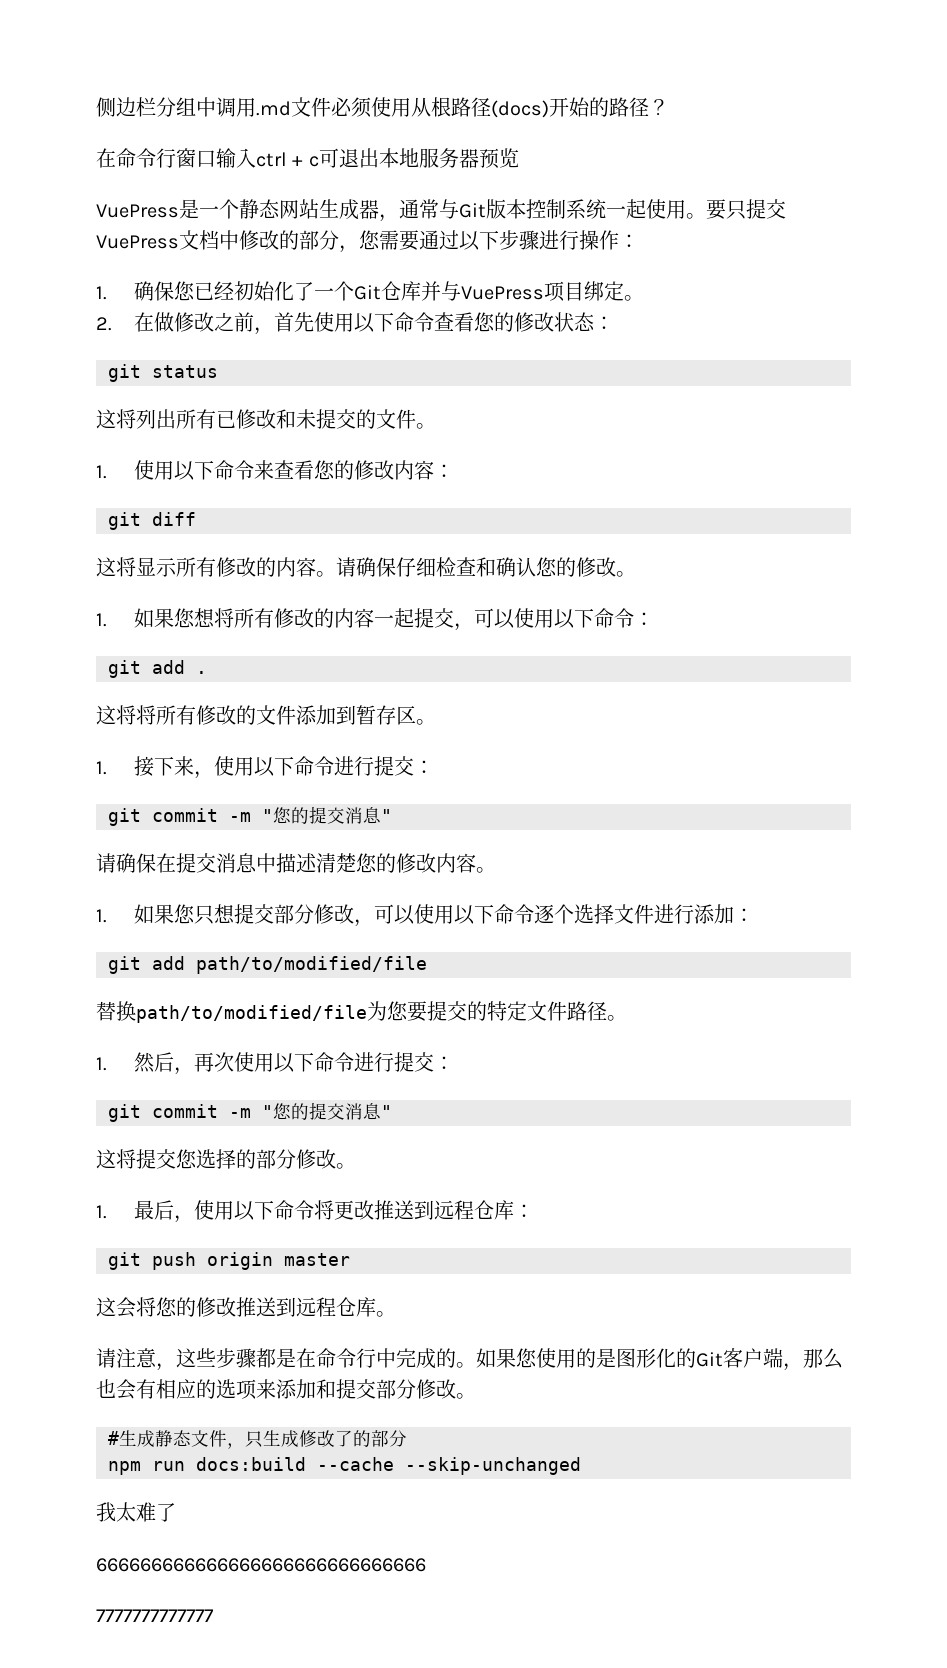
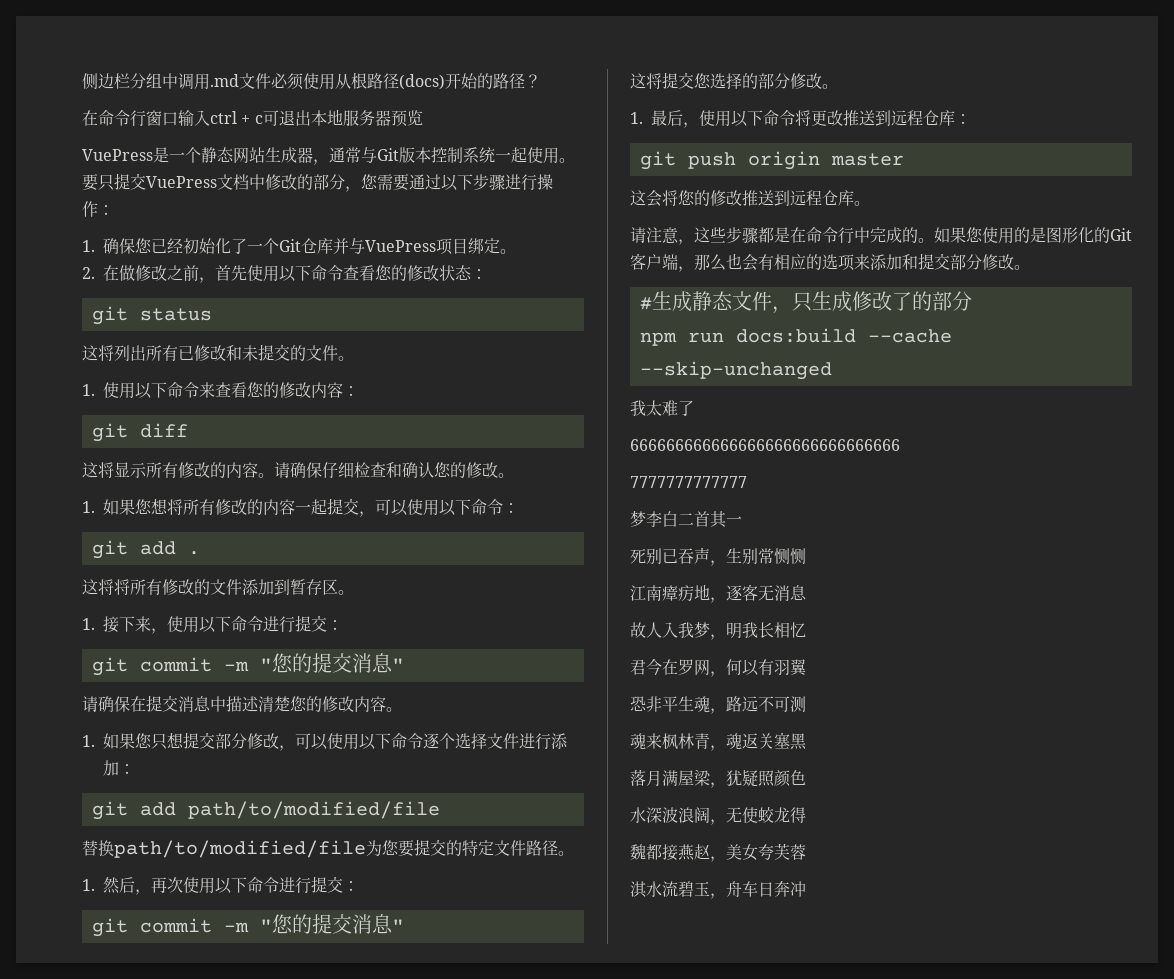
(214, 1615) none -> [630,510,742,528] [630,547,806,566] [630,584,807,603] [630,621,806,640] [630,658,807,677] [630,696,806,714] [630,732,807,751] [630,769,806,788] [630,807,806,825] [630,843,806,862] [630,881,806,899] // 梦李白二首其一 // 死别已吞声，生别常恻恻 // 江南瘴疠地，逐客无消息 // 故人入我梦，明我长相忆 // 君今在罗网，何以有羽翼 // 恐非平生魂，路远不可测 // 魂来枫林青，魂返关塞黑 // 落月满屋梁，犹疑照颜色 // 水深波浪阔，无使蛟龙得 // 魏都接燕赵，美女夸芙蓉 // 淇水流碧玉，舟车日奔冲

